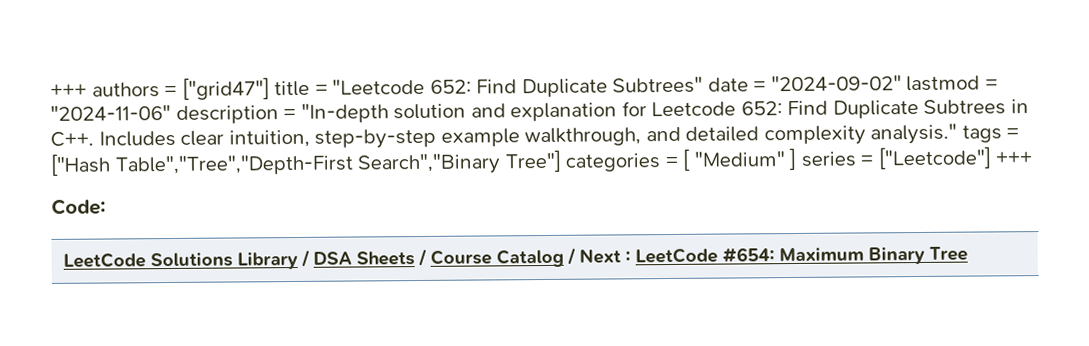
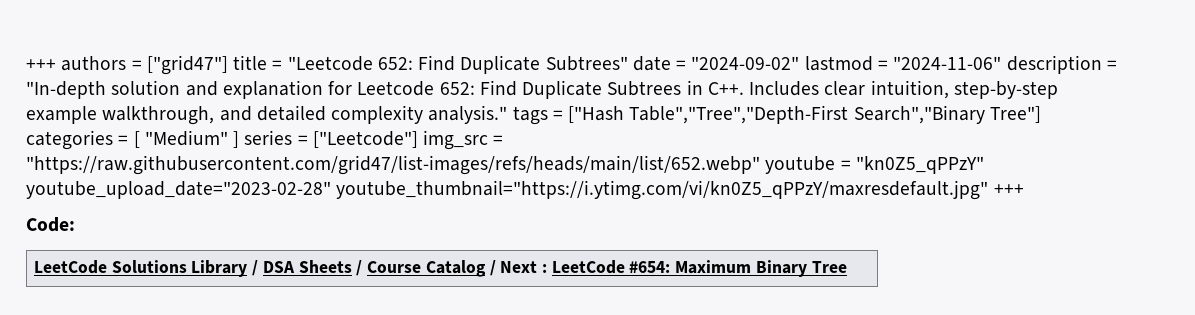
(991, 158) none -> [423,130,504,150] [26,155,984,175] [26,180,989,200] img_src = "https://raw.githubusercontent.com/grid47/list-images/refs/heads/main/list/652.webp" youtube = "kn0Z5_qPPzY" youtube_upload_date="2023-02-28" youtube_thumbnail="https://i.ytimg.com/vi/kn0Z5_qPPzY/maxresdefault.jpg"

